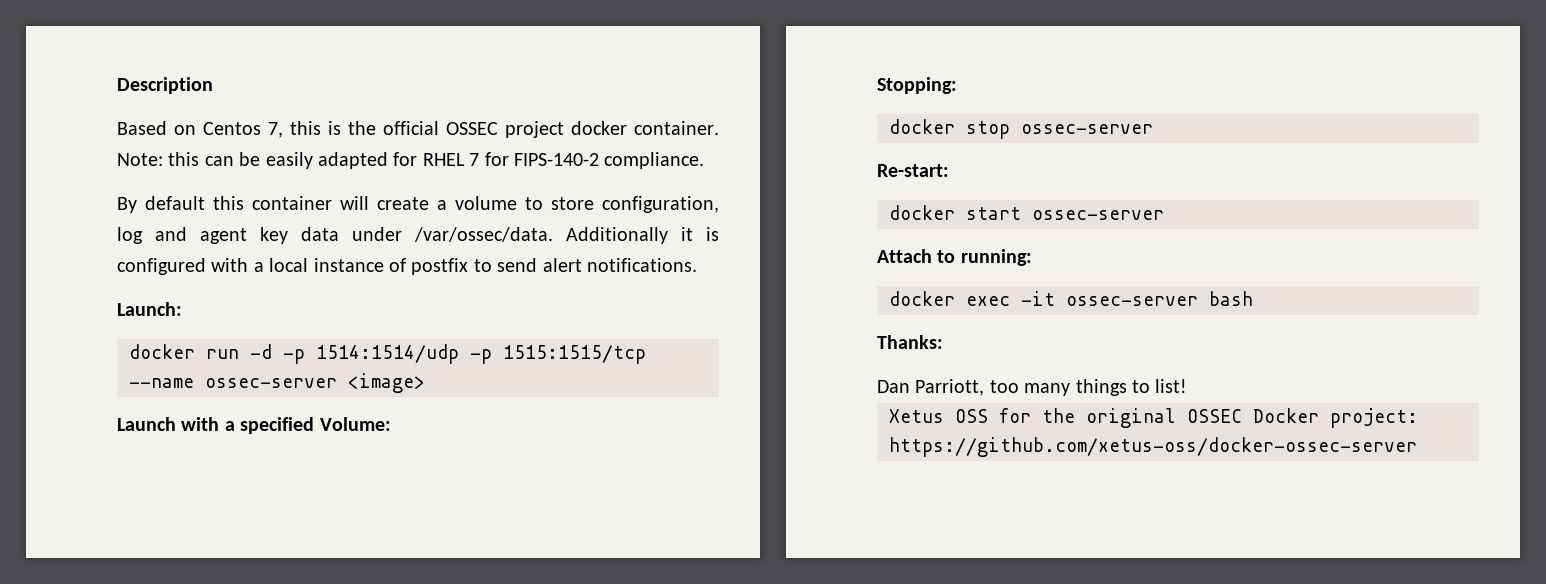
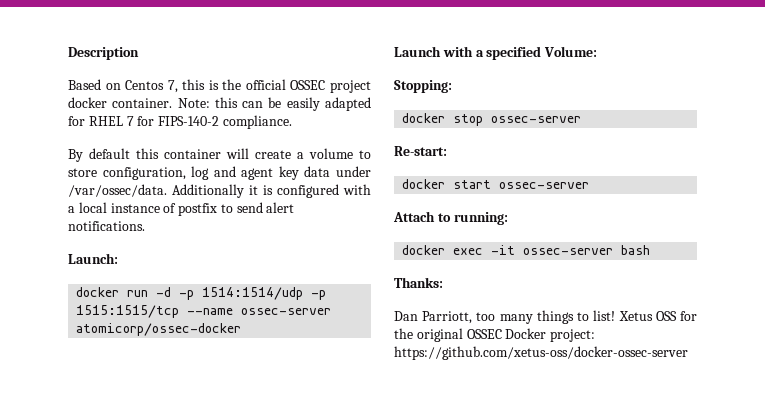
[348,373,425,393] <image> -> [76,323,242,336] atomicorp/ossec-docker
(1188, 386) // -> (616, 315) none

